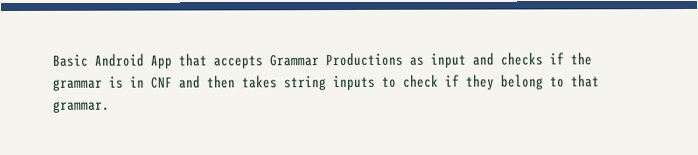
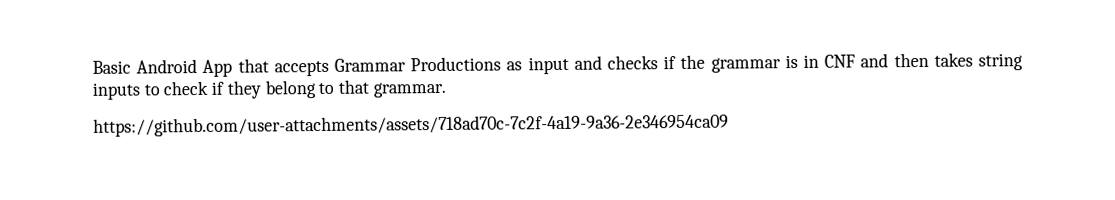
(110, 106) none -> [93,113,729,137] // https://github.com/user-attachments/assets/718ad70c-7c2f-4a19-9a36-2e346954ca09

